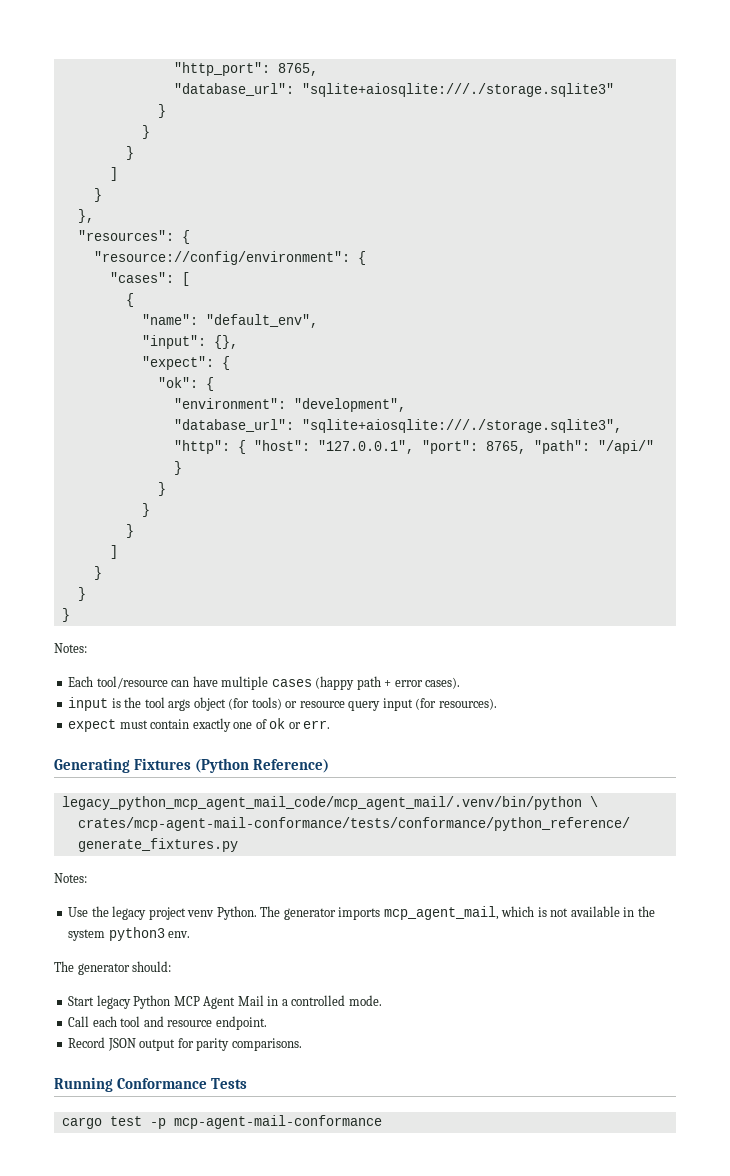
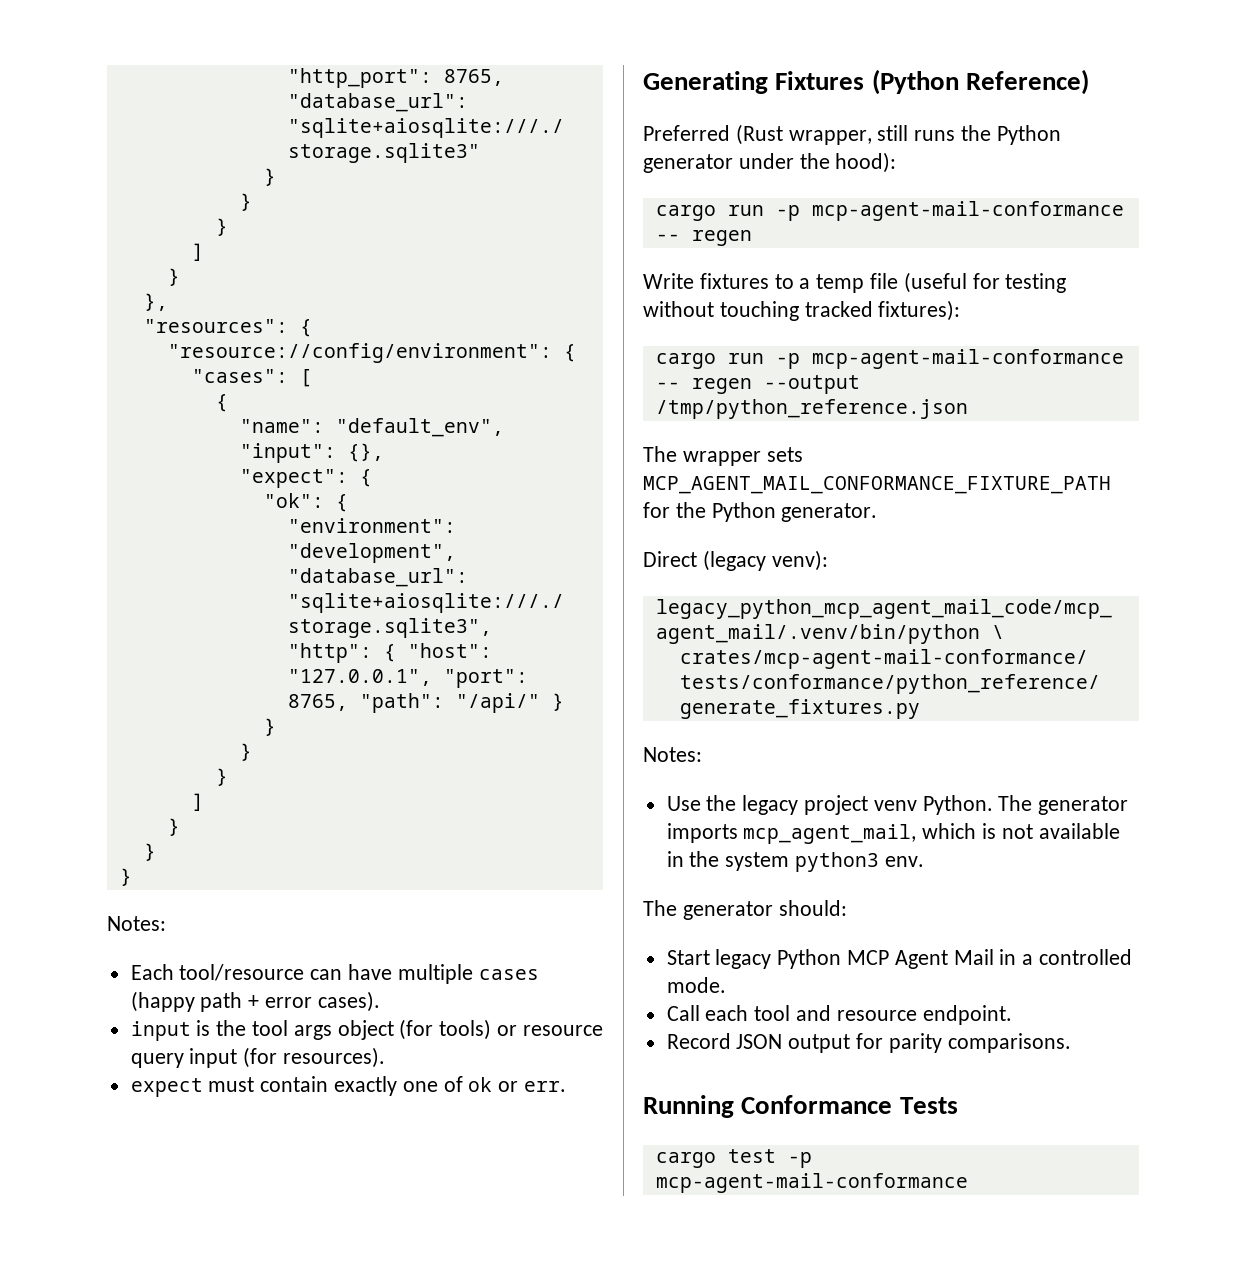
(330, 766) none -> [643,124,1061,145] [643,152,897,173] [655,201,1124,221] [655,230,752,246] [643,272,1067,293] [643,300,961,321] [655,349,1124,369] [655,375,860,394] [655,399,968,419] [643,446,803,466] [643,476,1111,494] [643,502,878,522] [643,550,828,571] // Preferred (Rust wrapper, still runs the Python generator under the hood): // cargo run -p mcp-agent-mail-conformance -- regen // Write fixtures to a temp file (useful for testing without touching tracked fixtures): // cargo run -p mcp-agent-mail-conformance -- regen --output /tmp/python_reference.json // The wrapper sets MCP_AGENT_MAIL_CONFORMANCE_FIXTURE_PATH for the Python generator. // Direct (legacy venv):

